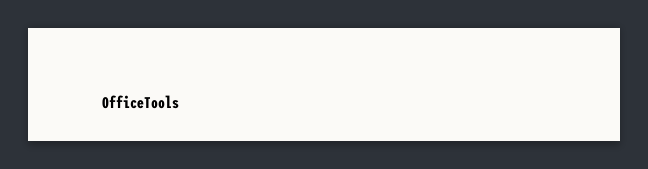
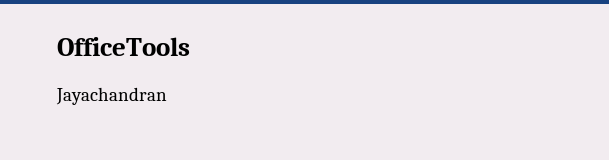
(179, 102) none -> [56,87,167,105] // Jayachandran

